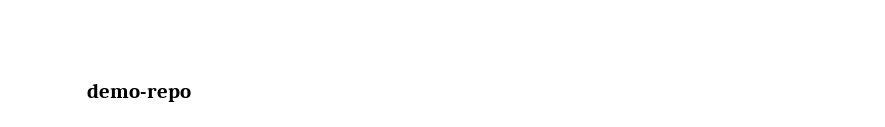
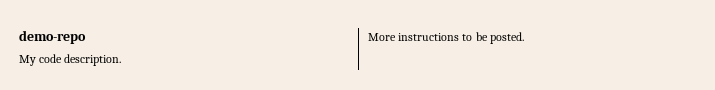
(191, 92) none -> [19,54,122,66] [368,32,524,44] // My code description. // More instructions to be posted.

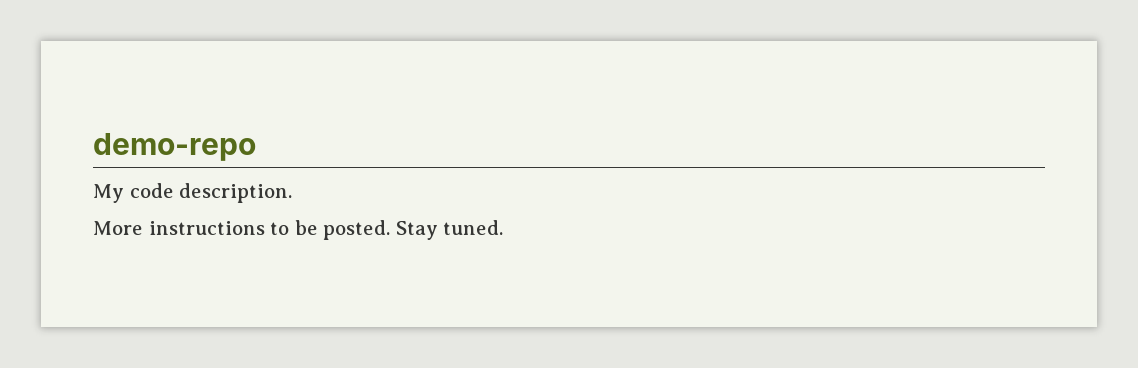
(524, 38) none -> [395,220,504,240] Stay tuned.

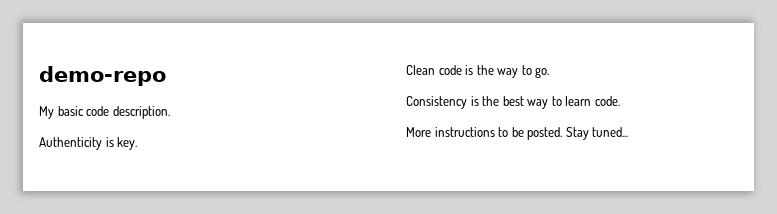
(124, 193) none -> [57,106,84,116] basic
(293, 193) none -> [39,137,138,150] [406,65,550,78] [406,96,620,109] // Authenticity is key. // Clean code is the way to go. // Consistency is the best way to learn code.
[443,220,504,235] tuned. -> [592,127,629,137] tuned...

